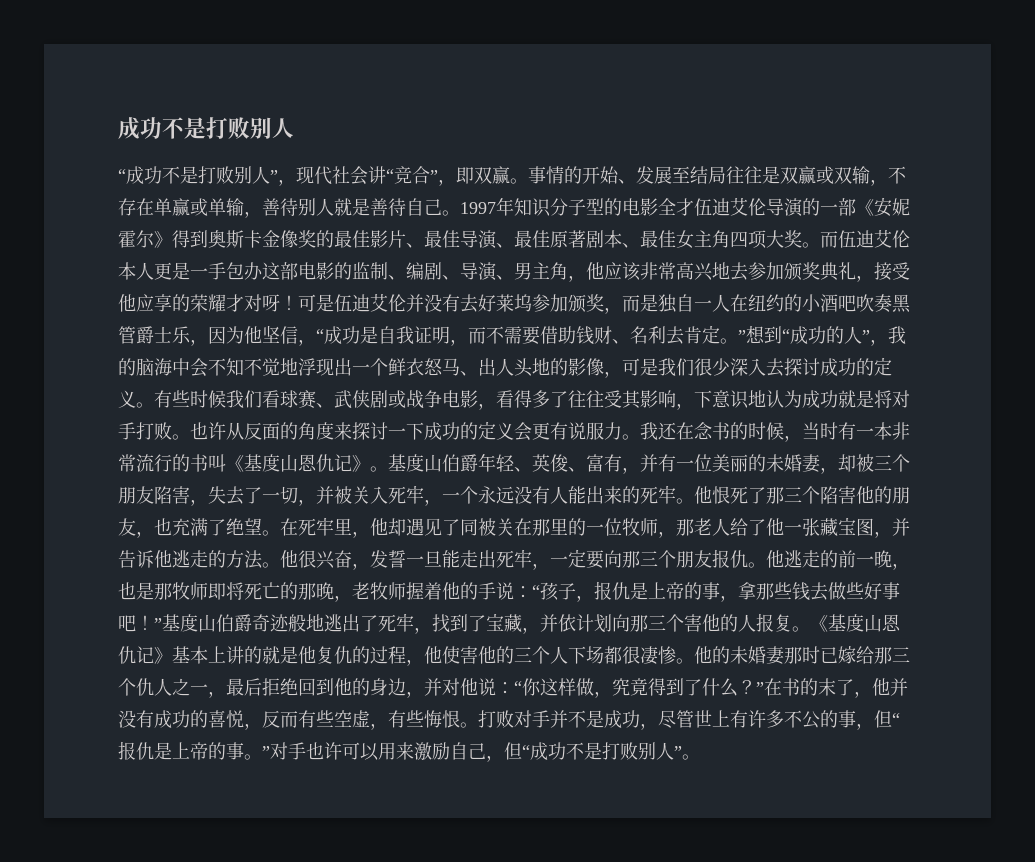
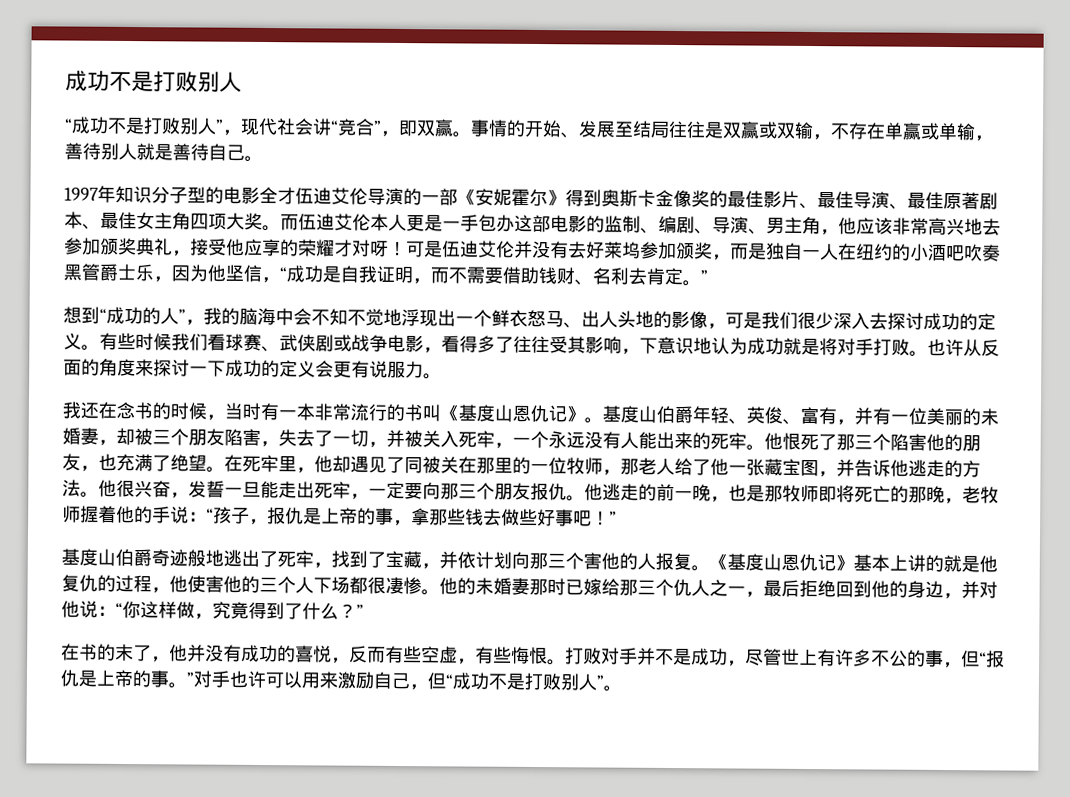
(460, 213) none -> (263, 158) //
(746, 336) none -> (708, 277) //
(640, 437) none -> (442, 376) //
(162, 624) none -> (617, 518) //
(764, 688) none -> (364, 611) //

